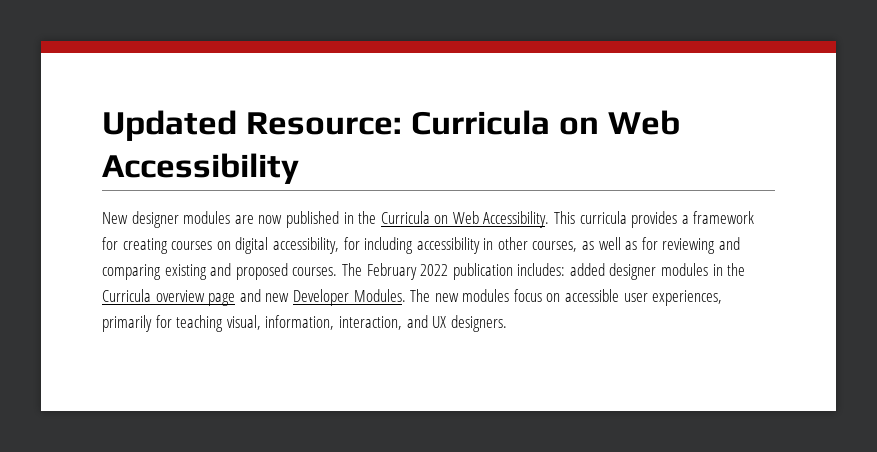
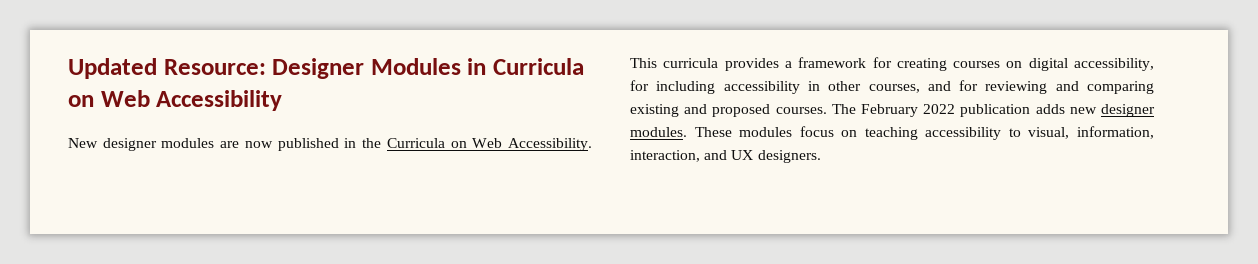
(403, 123) none -> [272,58,487,79] Designer Modules in
[582,237,638,250] as well as -> [927,81,951,91] and
[517,263,746,280] [102,289,723,306] [102,315,224,332] includes: added designer modules in the Curricula overview page and new Developer Modules. The new modules focus on accessible user experiences, primarily for teaching -> [1035,104,1155,117] [630,126,1021,140] adds new designer modules. These modules focus on teaching accessibility to

